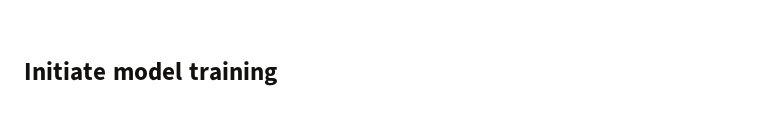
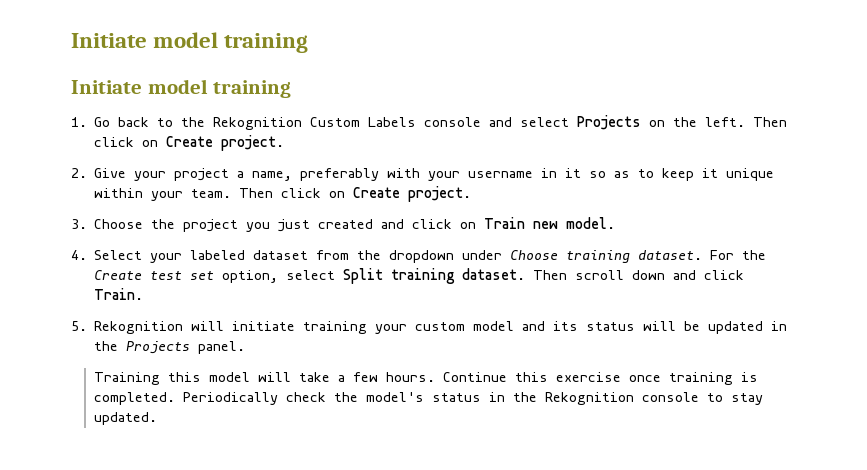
[24,61,277,86] Initiate model training -> [71,32,309,53] [71,79,292,98] [71,115,788,130] [94,135,285,151] [71,168,775,181] [94,186,472,202] [71,217,616,232] [71,250,767,263] [94,268,745,284] [94,288,144,300] [71,321,788,334] [94,341,246,354] [93,372,758,385] [93,392,763,405] [93,412,157,425] Initiate model training // Initiate model training // 1. Go back to the Rekognition Custom Labels console and select Projects on the left. Then click on Create project. // 2. Give your project a name, preferably with your username in it so as to keep it unique within your team. Then click on Create project. // 3. Choose the project you just created and click on Train new model. // 4. Select your labeled dataset from the dropdown under Choose training dataset. For the Create test set option, select Split training dataset. Then scroll down and click Train. // 5. Rekognition will initiate training your custom model and its status will be updated in the Projects panel. // Training this model will take a few hours. Continue this exercise once training is completed. Periodically check the model's status in the Rekognition console to stay updated.

